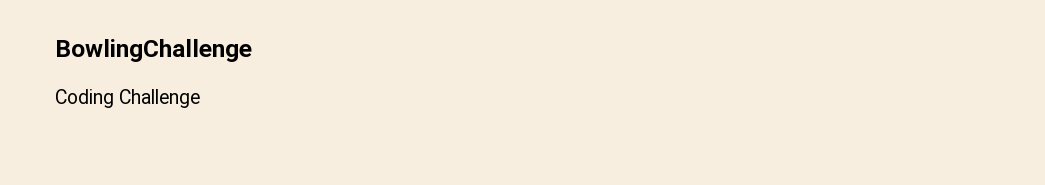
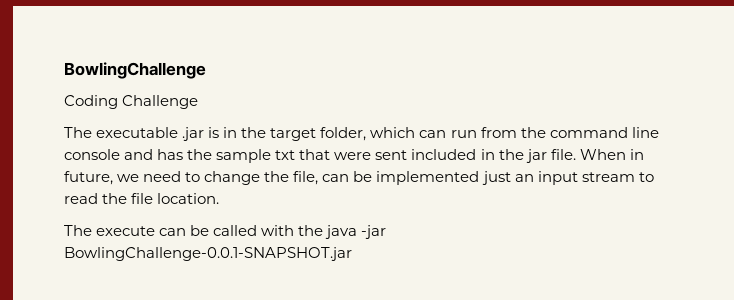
(201, 98) none -> [64,127,659,141] [64,149,644,163] [64,171,654,185] [64,193,220,204] [64,225,387,239] [64,247,352,261] // The executable .jar is in the target folder, which can run from the command line console and has the sample txt that were sent included in the jar file. When in future, we need to change the file, can be implemented just an input stream to read the file location. // The execute can be called with the java -jar BowlingChallenge-0.0.1-SNAPSHOT.jar

